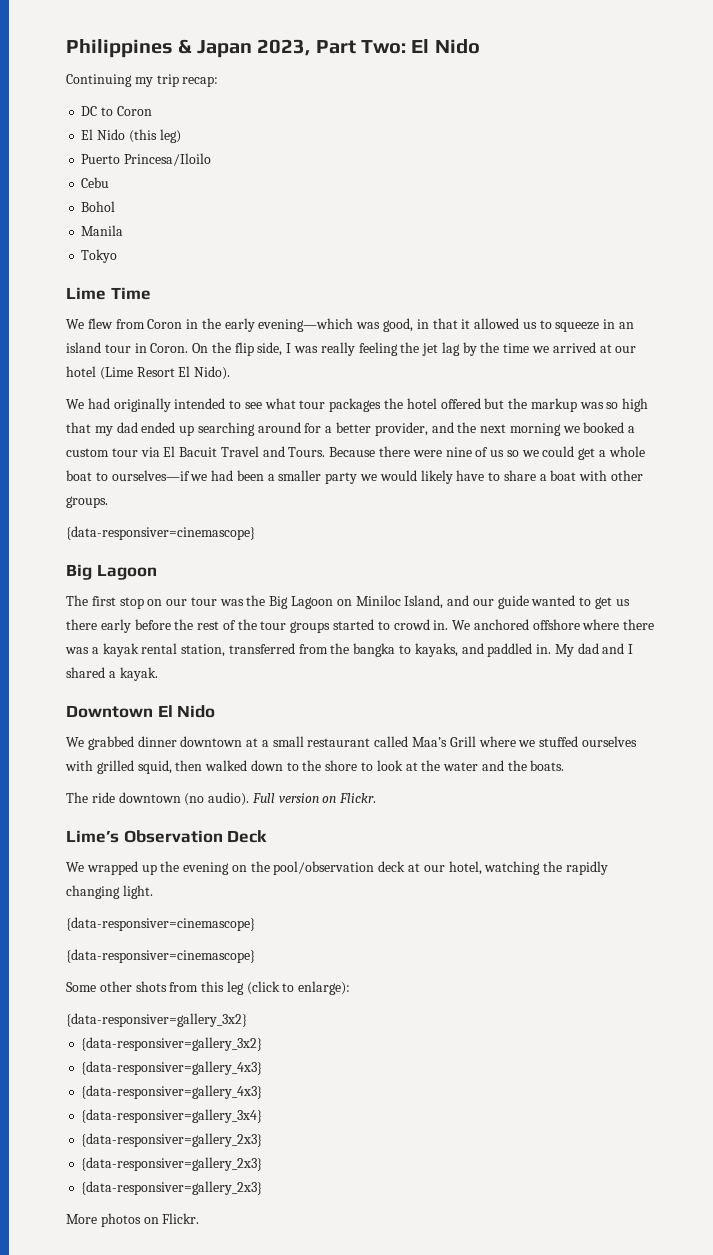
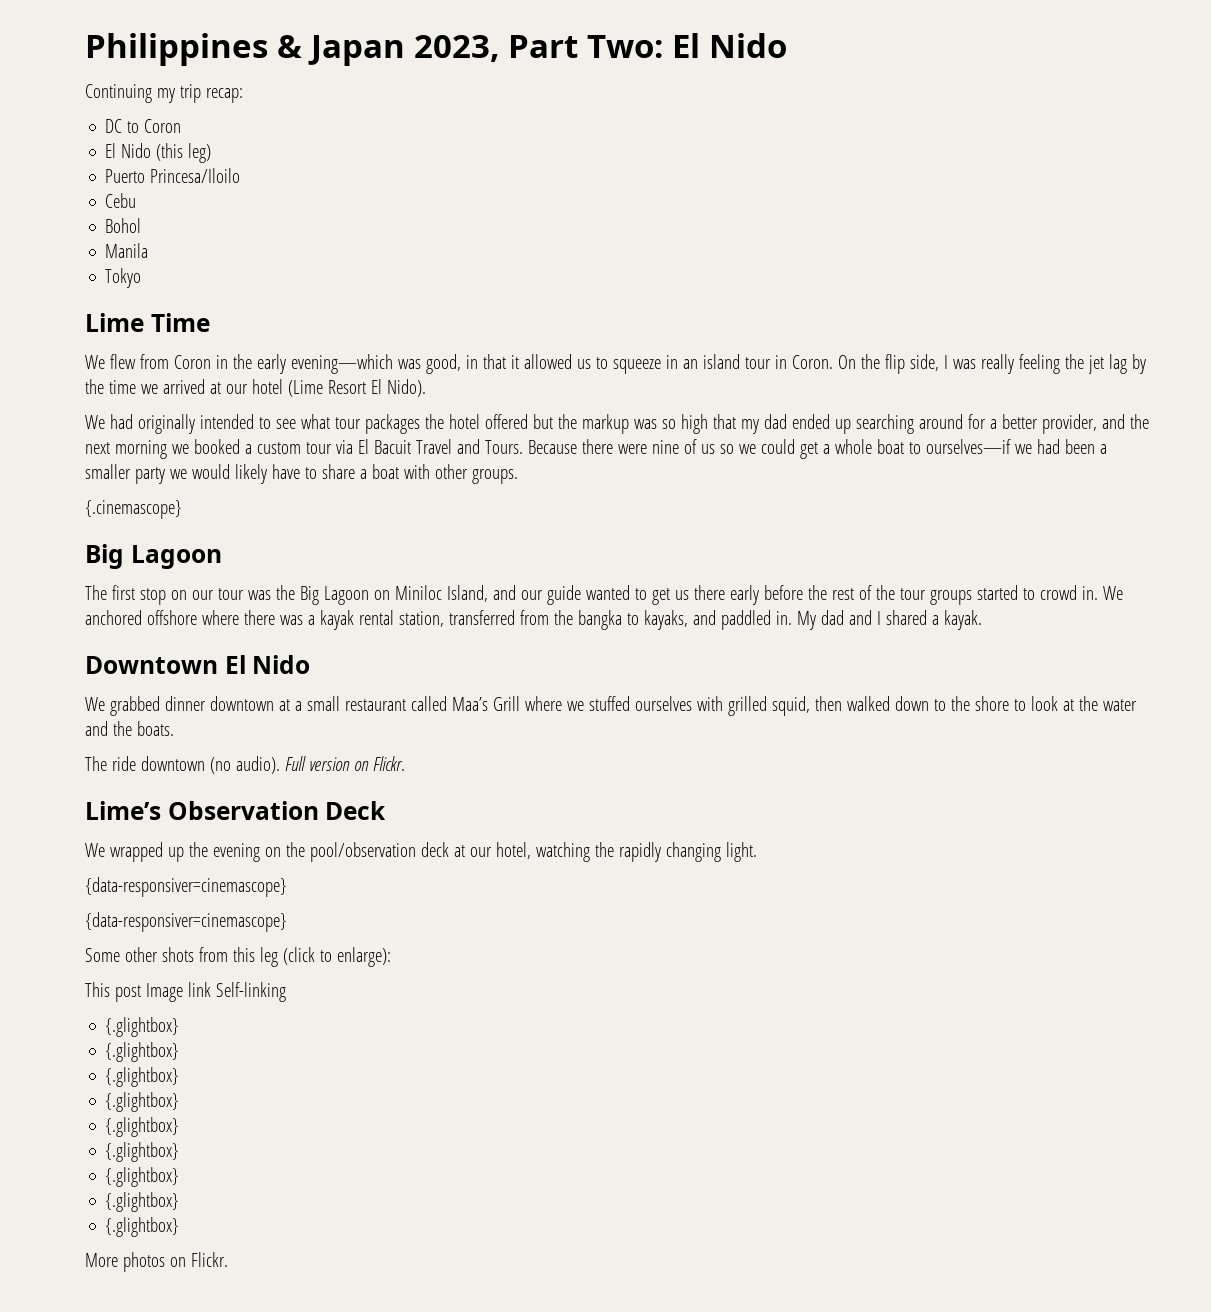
[66,526,255,540] {data-responsiver=cinemascope} -> [85,500,182,519] {.cinemascope}
[66,1013,247,1027] [81,1037,263,1051] [81,1061,263,1075] [81,1085,263,1099] [81,1109,263,1123] [81,1133,263,1147] [81,1157,263,1171] [81,1181,263,1195] {data-responsiver=gallery_3x2} // {data-responsiver=gallery_3x2} // {data-responsiver=gallery_4x3} // {data-responsiver=gallery_4x3} // {data-responsiver=gallery_3x4} // {data-responsiver=gallery_2x3} // {data-responsiver=gallery_2x3} // {data-responsiver=gallery_2x3} -> [85,982,286,1002] [105,1017,180,1037] [105,1042,180,1062] [105,1067,180,1087] [105,1092,180,1112] [105,1117,180,1137] [105,1142,180,1162] [105,1167,180,1187] [105,1192,180,1212] [105,1217,180,1237] This post Image link Self-linking // {.glightbox} // {.glightbox} // {.glightbox} // {.glightbox} // {.glightbox} // {.glightbox} // {.glightbox} // {.glightbox} // {.glightbox}

